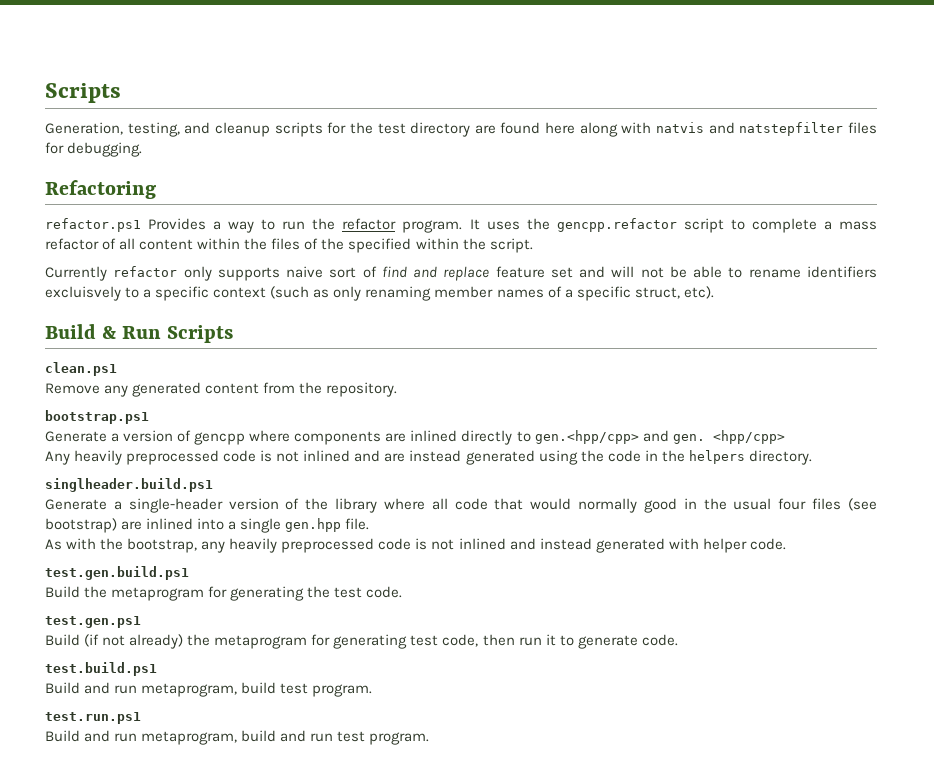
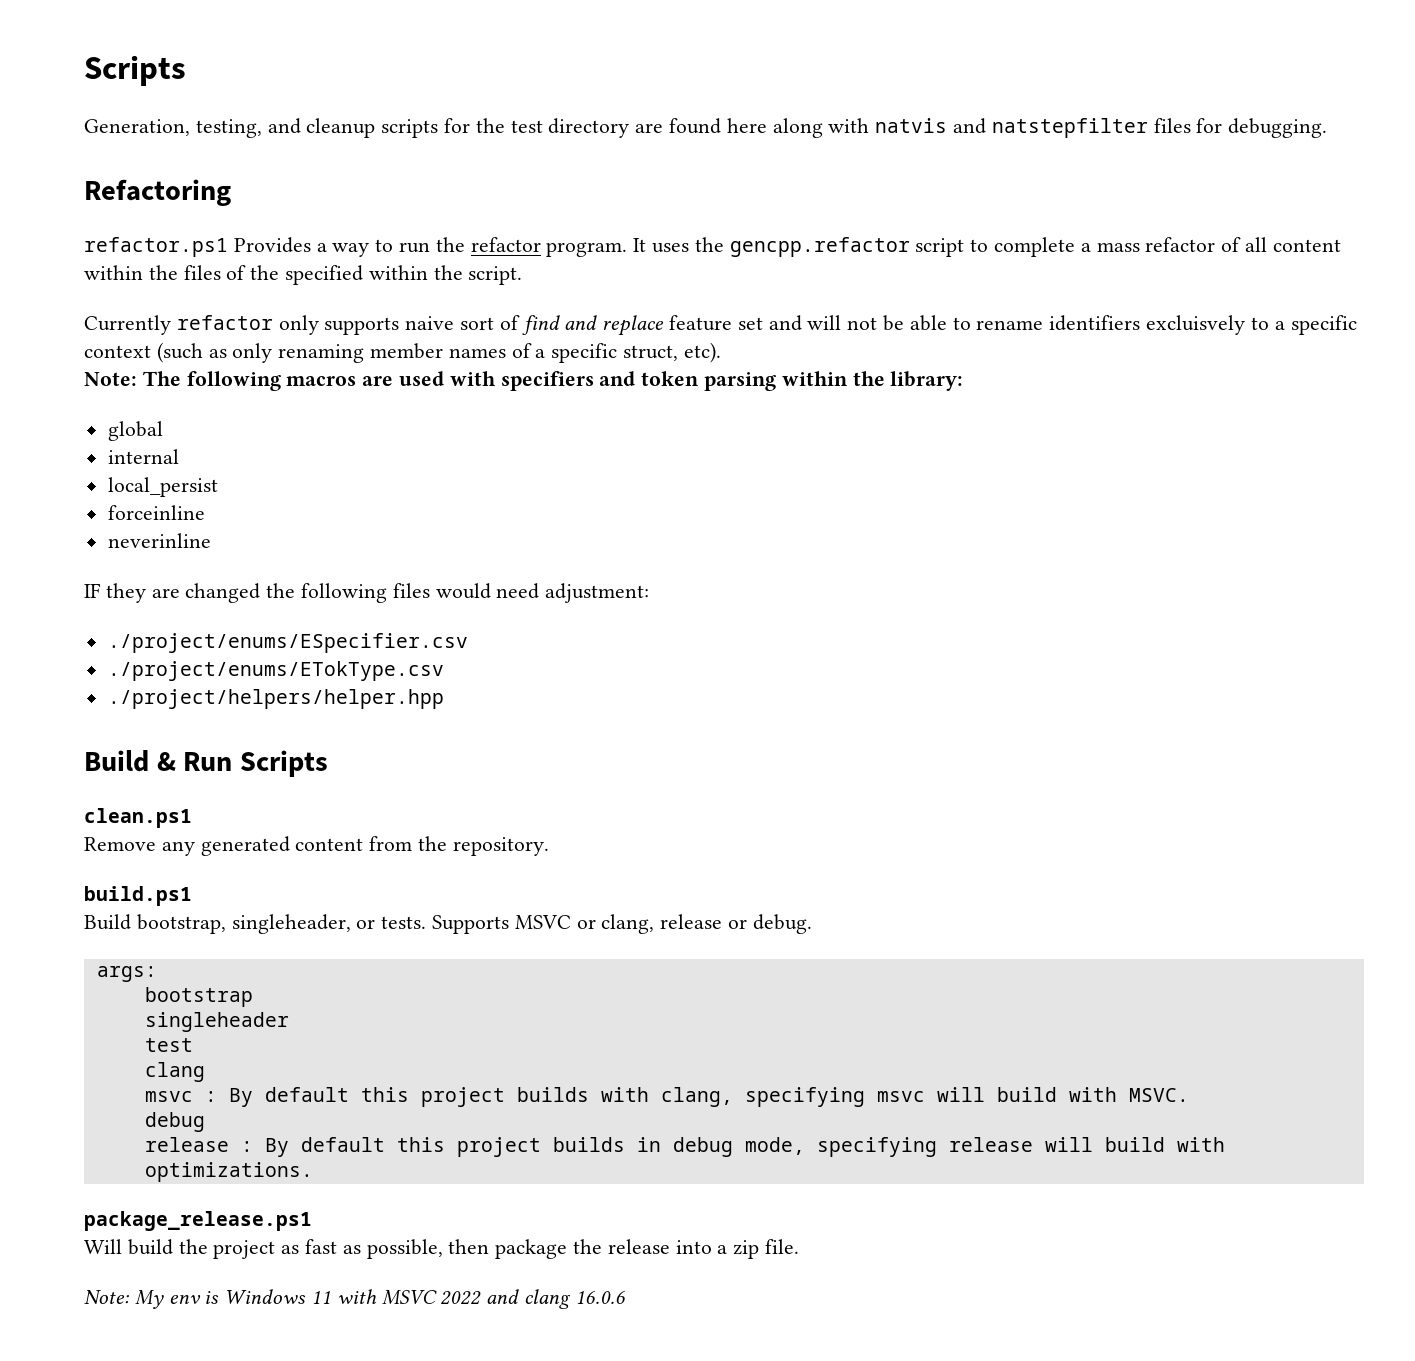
(714, 292) none -> [84,371,964,391] [107,421,163,441] [107,449,179,464] [107,477,218,497] [107,505,205,520] [107,533,211,548] [84,583,650,603] [107,633,468,653] [107,661,444,681] [107,689,444,709] // Note: The following macros are used with specifiers and token parsing within the library: // global // internal // local_persist // forceinline // neverinline // IF they are changed the following files would need adjustment: // ./project/enums/ESpecifier.csv // ./project/enums/ETokType.csv // ./project/helpers/helper.hpp
[45,410,149,424] [45,430,785,445] [45,450,812,465] [45,478,213,492] [45,498,878,513] [45,518,370,533] [45,538,786,553] [45,566,189,580] [45,586,403,601] [45,616,141,628] [45,634,678,649] [45,662,157,676] [45,682,373,697] [45,712,141,724] [45,730,430,745] bootstrap.ps1 // Generate a version of gencpp where components are inlined directly to gen.<hpp/cpp> and gen. <hpp/cpp> // Any heavily preprocessed code is not inlined and are instead generated using the code in the helpers directory. // singlheader.build.ps1 // Generate a single-header version of the library where all code that would normally good in the usual four files (see bootstrap) are inlined into a single gen.hpp file. // As with the bootstrap, any heavily preprocessed code is not inlined and instead generated with helper code. // test.gen.build.ps1 // Build the metaprogram for generating the test code. // test.gen.ps1 // Build (if not already) the metaprogram for generating test code, then run it to generate code. // test.build.ps1 // Build and run metaprogram, build test program. // test.run.ps1 // Build and run metaprogram, build and run test program. -> [84,886,192,906] [84,914,812,934] [96,966,157,982] [144,987,253,1007] [144,1012,289,1032] [144,1038,193,1052] [144,1062,205,1082] [144,1087,1189,1107] [144,1112,205,1132] [144,1137,1225,1157] [144,1162,313,1182] [84,1211,312,1231] [84,1239,800,1259] [84,1289,626,1309] build.ps1 // Build bootstrap, singleheader, or tests. Supports MSVC or clang, release or debug. // args: // bootstrap // singleheader // test // clang // msvc : By default this project builds with clang, specifying msvc will build with MSVC. // debug // release : By default this project builds in debug mode, specifying release will build with optimizations. // package_release.ps1 // Will build the project as fast as possible, then package the release into a zip file. // Note: My env is Windows 11 with MSVC 2022 and clang 16.0.6

